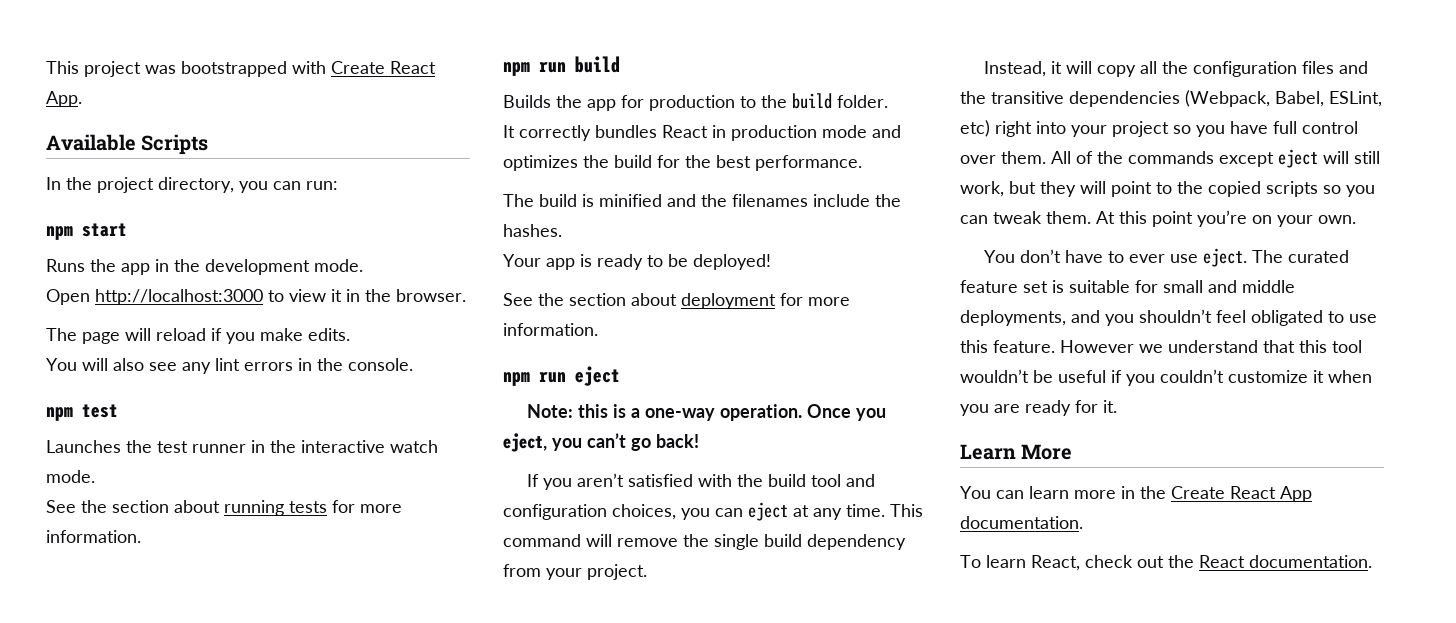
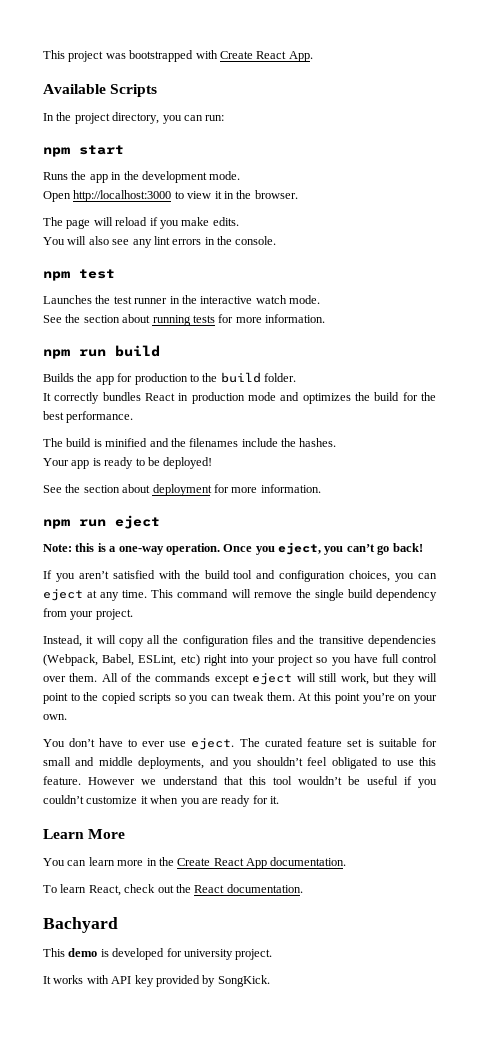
(1372, 561) none -> [43,917,118,933] [43,948,273,960] [43,975,270,987] // Bachyard // This demo is developed for university project. // It works with API key provided by SongKick.

